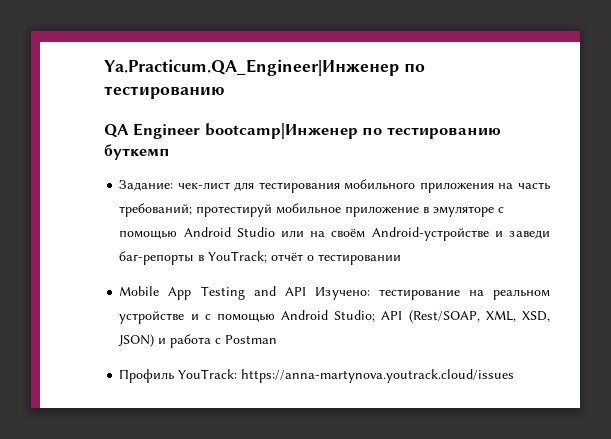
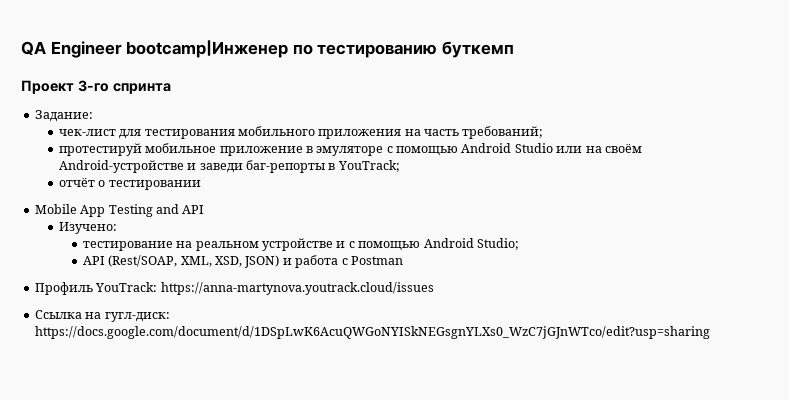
[104,59,425,76] [104,86,225,99] Ya.Practicum.QA_Engineer|Инженер по тестированию // -> (21, 48) none
(170, 152) none -> [21,80,171,94] // Проект 3-го спринта
(174, 185) none -> (93, 116) //
(193, 210) none -> (544, 132) //
(268, 257) none -> (400, 166) //
(306, 291) none -> (205, 209) //
(370, 293) none -> (117, 228) //
(376, 316) none -> (519, 244) //
(515, 376) none -> [34,310,170,322] [34,326,710,339] // Ссылка на гугл-диск: https://docs.google.com/document/d/1DSpLwK6AcuQWGoNYISkNEGsgnYLXs0_WzC7jGJnWTco/edit?usp=sharing

